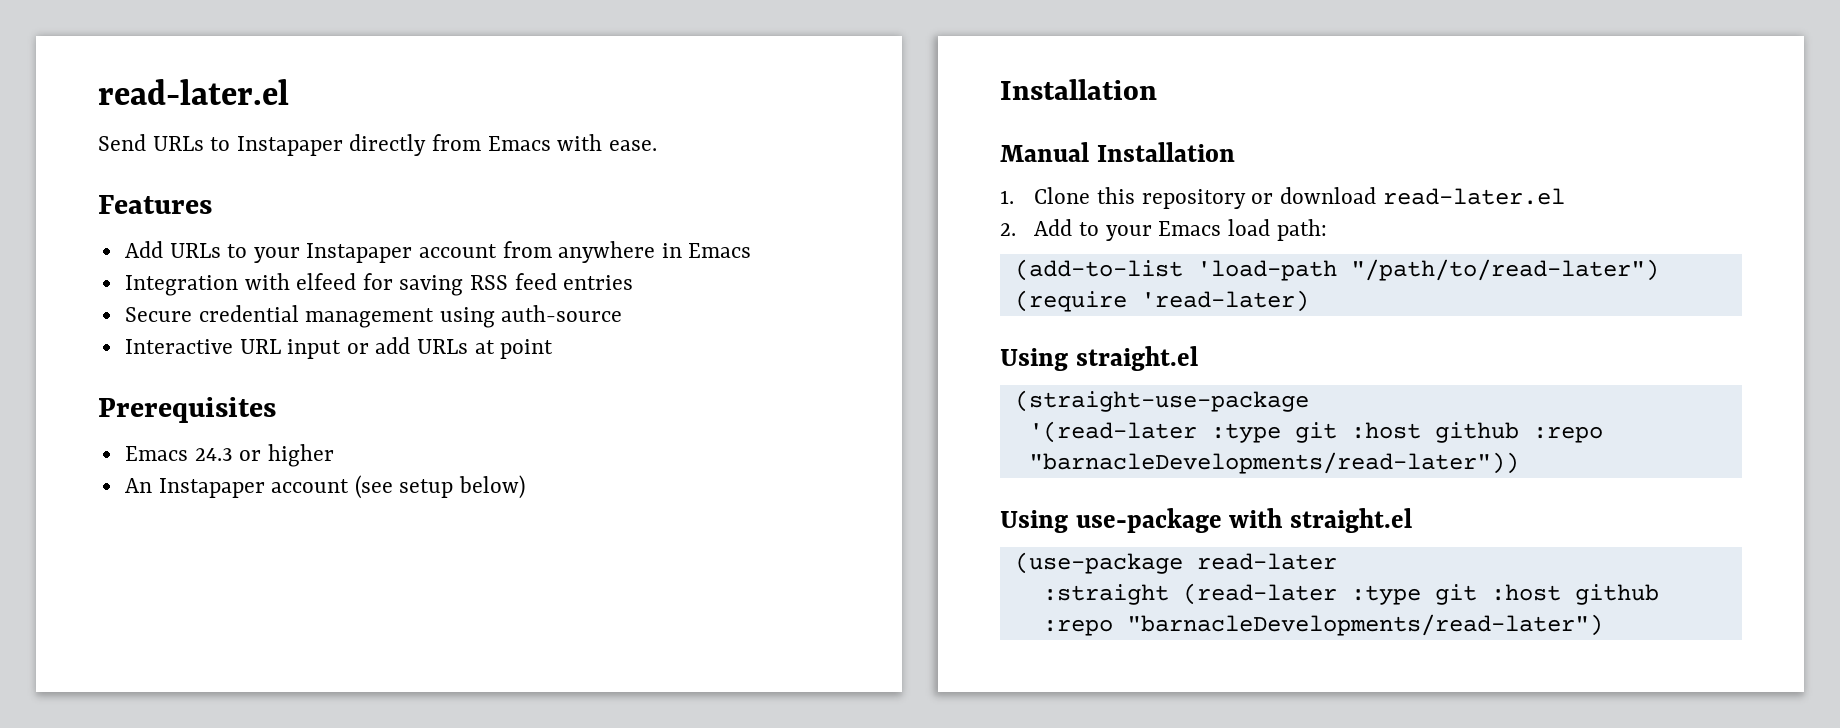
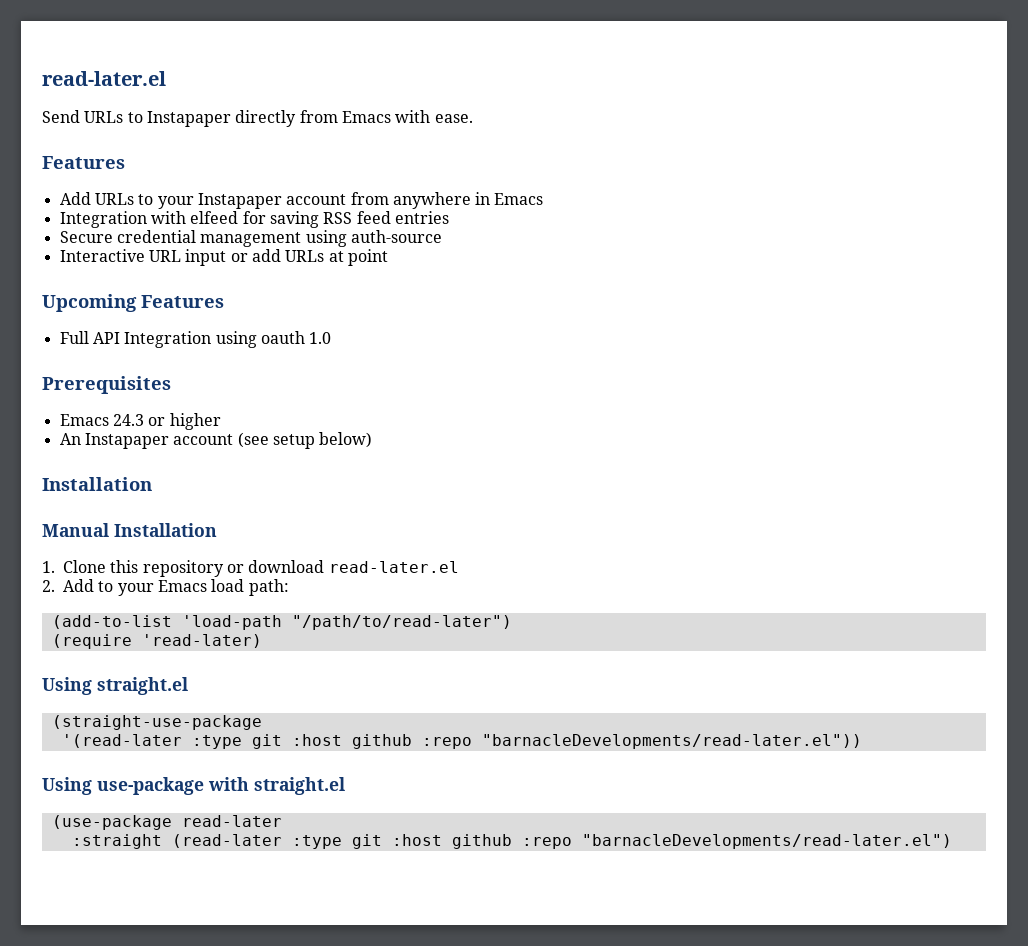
(554, 349) none -> [42,294,224,312] [59,331,332,348] // Upcoming Features // Full API Integration using oauth 1.0
[1028,452,1519,474] "barnacleDevelopments/read-later")) -> [481,734,862,749] "barnacleDevelopments/read-later.el"))
[1126,614,1603,636] "barnacleDevelopments/read-later") -> [581,834,952,849] "barnacleDevelopments/read-later.el")

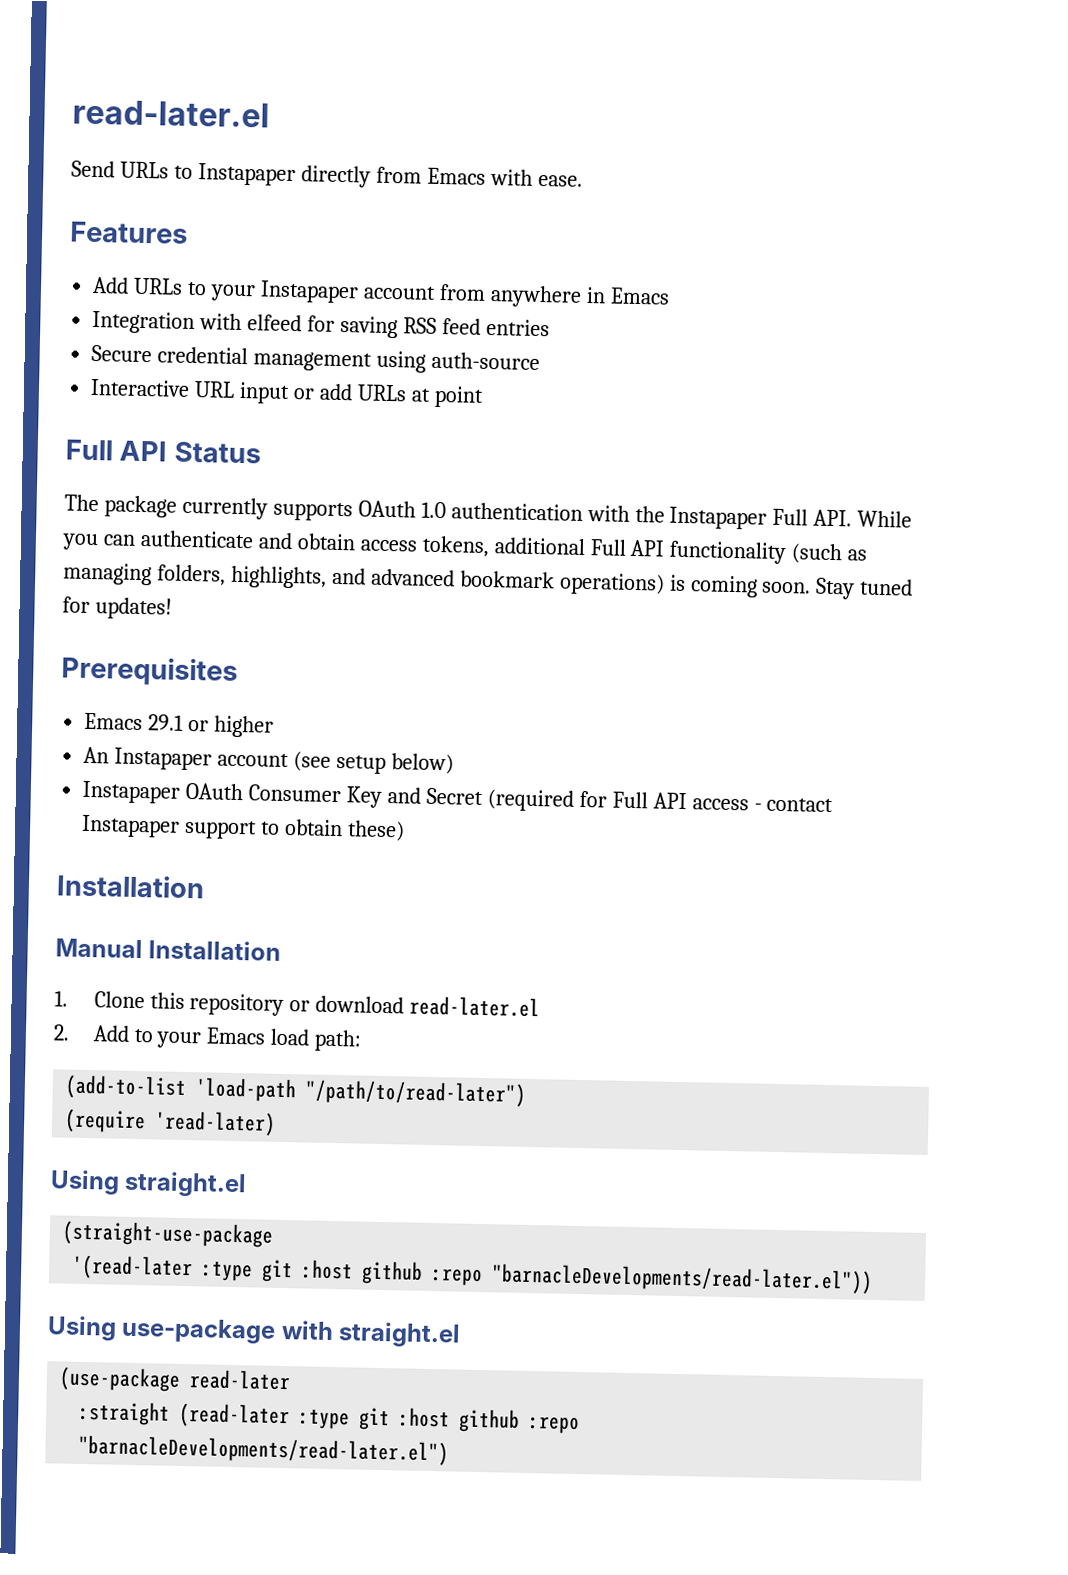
[42,294,224,312] [59,331,332,348] // Upcoming Features // Full API Integration using oauth 1.0 -> [65,439,261,464] [64,494,913,530] [62,529,868,565] [63,562,914,600] [62,596,172,620] // Full API Status // The package currently supports OAuth 1.0 authentication with the Instapaper Full API. While you can authenticate and obtain access tokens, additional Full API functionality (such as managing folders, highlights, and advanced bookmark operations) is coming soon. Stay tuned for updates!
[112,414,144,426] 24.3 -> [148,714,185,731] 29.1
(373, 440) none -> [82,780,834,813] [81,814,405,842] // Instapaper OAuth Consumer Key and Secret (required for Full API access - contact Instapaper support to obtain these)

